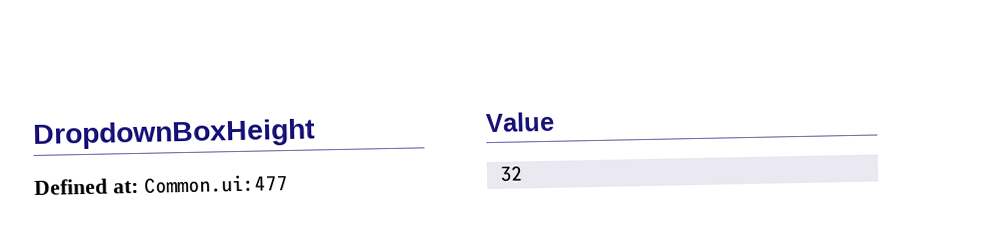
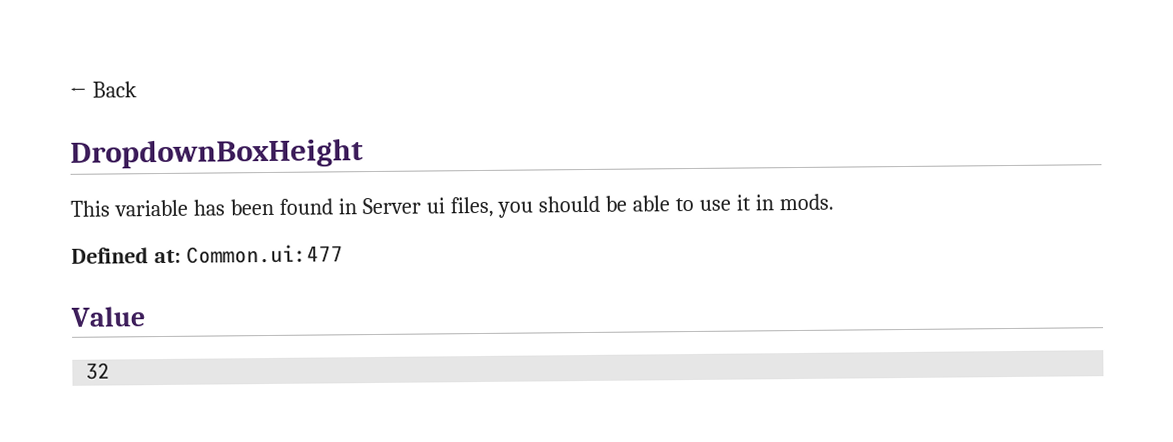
(32, 134) none -> [69,81,137,98] ← Back //
(316, 134) none -> [70,193,834,218] // This variable has been found in Server ui files, you should be able to use it in mods.

